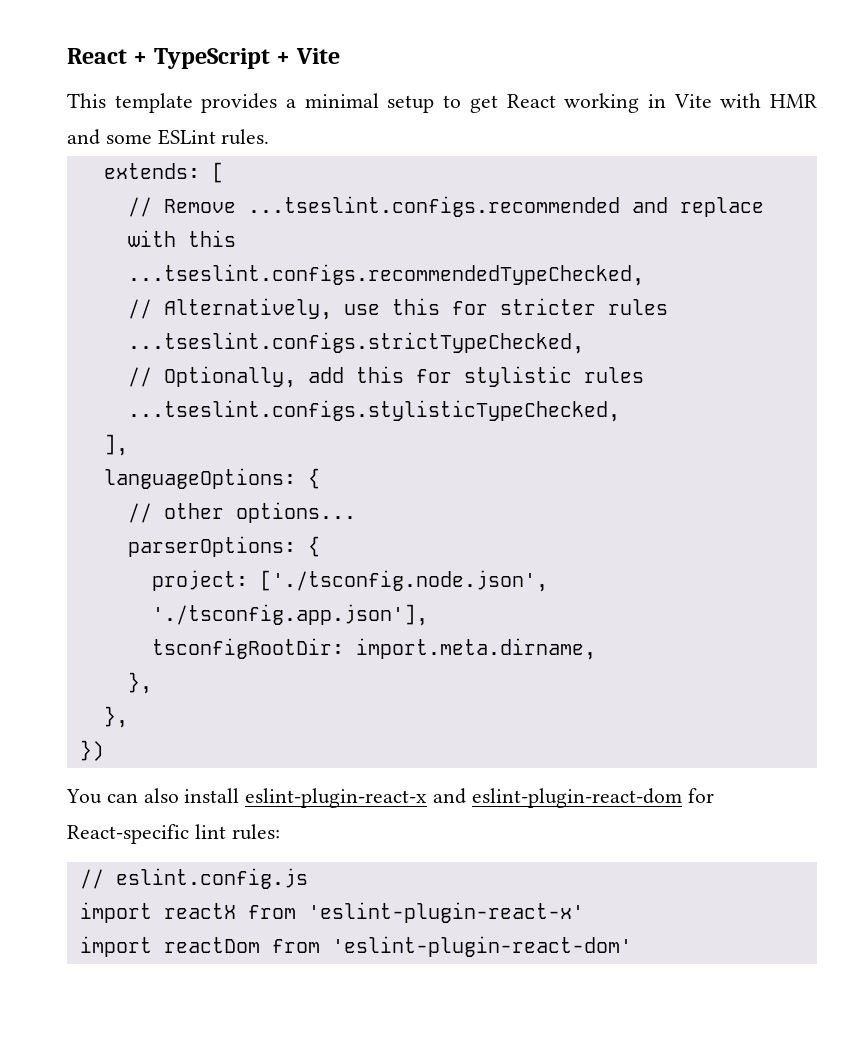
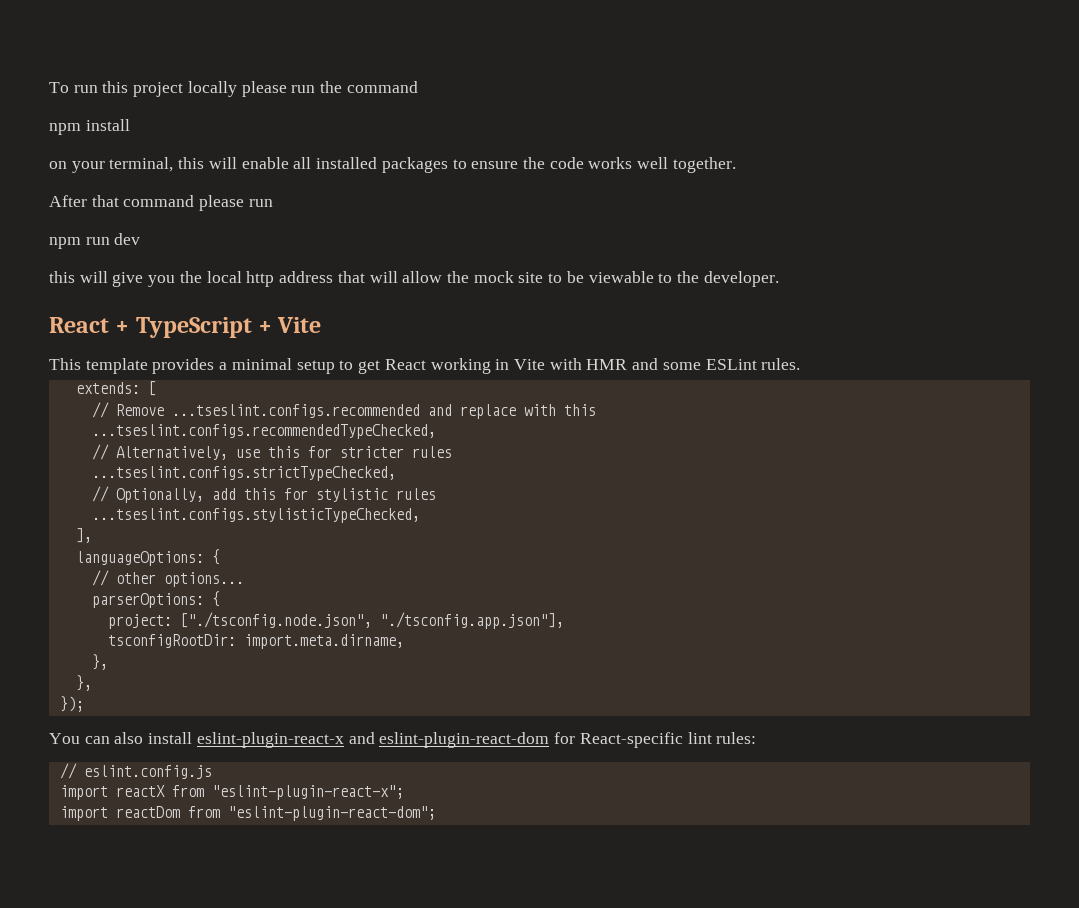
(67, 56) none -> [49,81,418,97] [49,119,130,135] [49,157,736,173] [49,195,273,211] [49,233,141,249] [49,271,779,287] To run this project locally please run the command // npm install // on your terminal, this will enable all installed packages to ensure the code works well together. // After that command please run // npm run dev // this will give you the local http address that will allow the mock site to be viewable to the developer. //
[259,570,548,592] [151,604,428,626] ['./tsconfig.node.json', './tsconfig.app.json'], -> [179,612,564,629] ["./tsconfig.node.json", "./tsconfig.app.json"],
[79,740,104,761] }) -> [59,696,84,712] });
[307,902,584,923] 'eslint-plugin-react-x' -> [211,785,404,800] "eslint-plugin-react-x";
[331,936,632,957] 'eslint-plugin-react-dom' -> [227,806,436,821] "eslint-plugin-react-dom";

